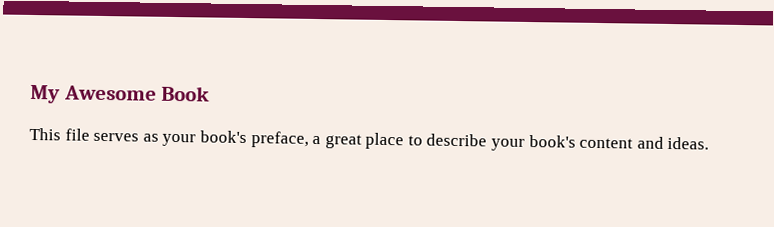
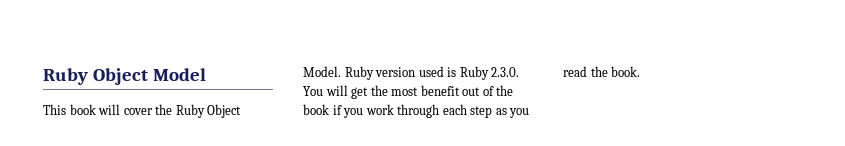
[30,84,211,104] [29,127,710,151] My Awesome Book // This file serves as your book's preface, a great place to describe your book's content and ideas. -> [43,68,206,85] [43,104,242,118] [303,66,520,80] [303,85,514,99] [303,104,530,118] [563,66,641,77] Ruby Object Model // This book will cover the Ruby Object Model. Ruby version used is Ruby 2.3.0. You will get the most benefit out of the book if you work through each step as you read the book.

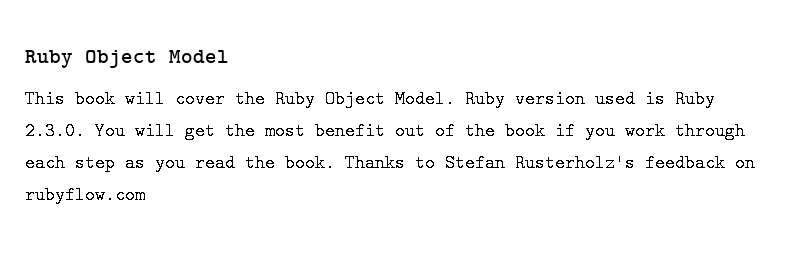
(641, 71) none -> [345,154,755,172] [25,186,145,204] Thanks to Stefan Rusterholz's feedback on rubyflow.com

